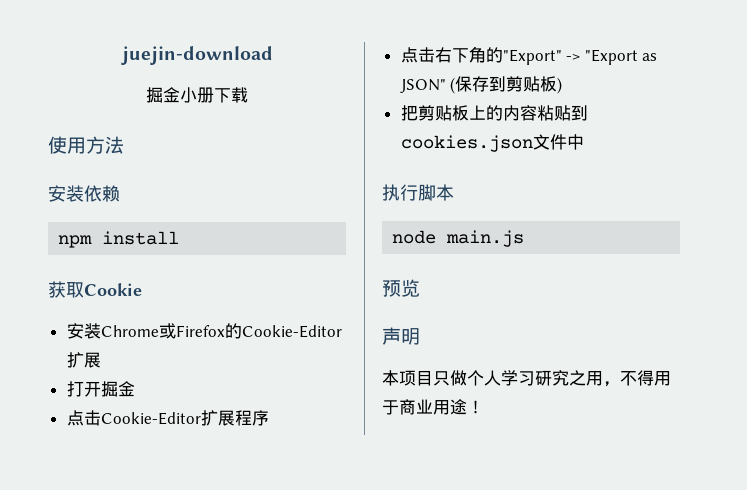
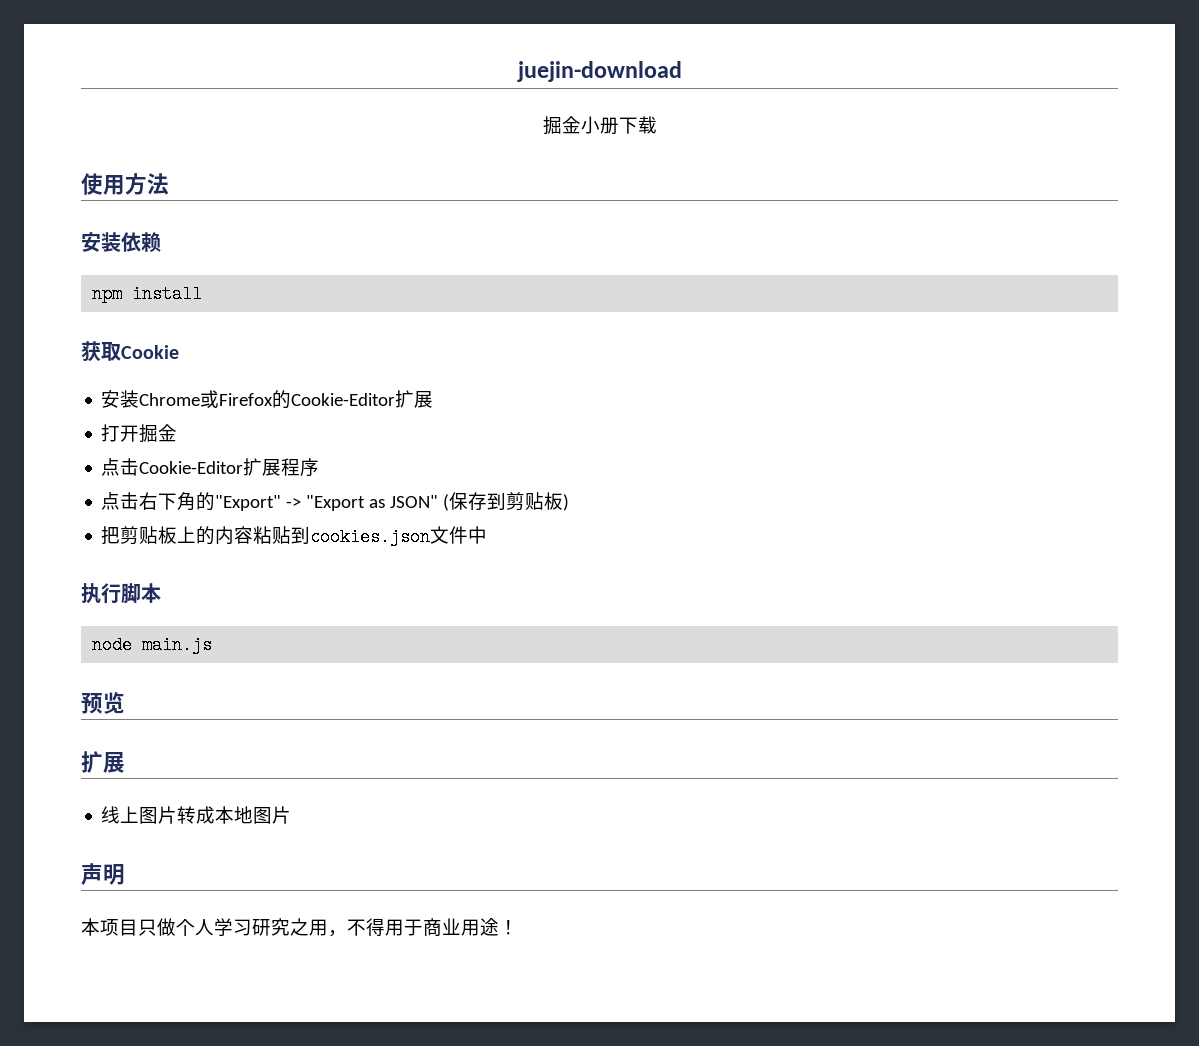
(420, 288) none -> [81,751,125,773] [101,806,292,824] // 扩展 // 线上图片转成本地图片

